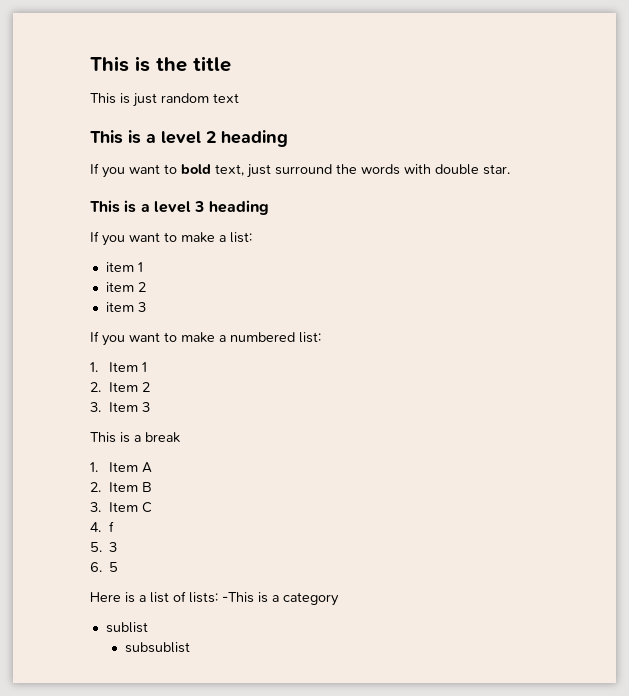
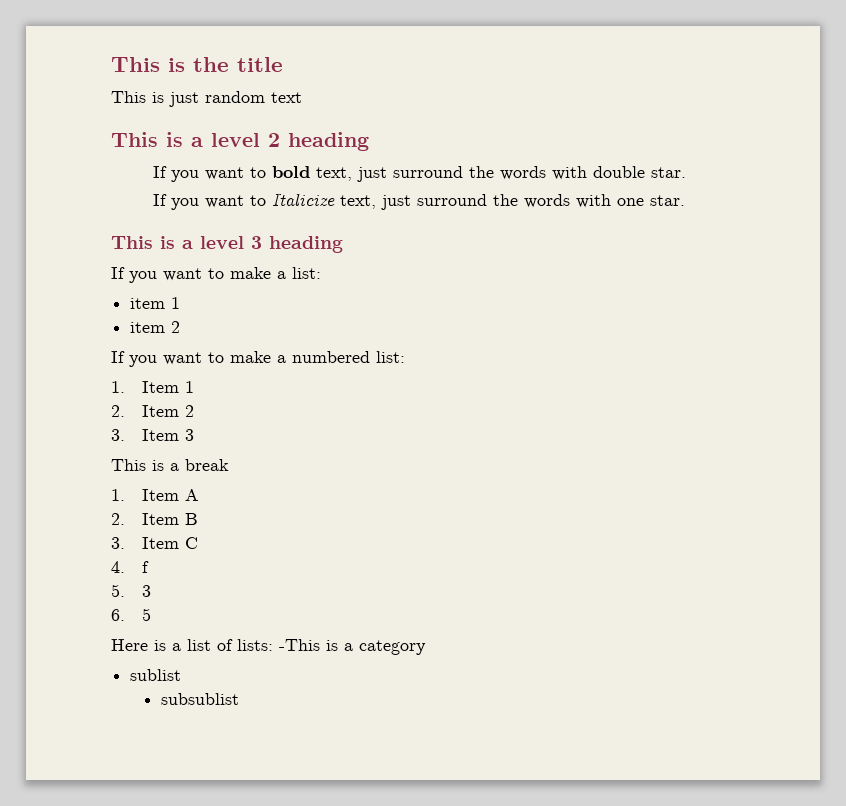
(510, 169) none -> [153,193,686,210] // If you want to Italicize text, just surround the words with one star.
[105,302,146,312] // item 3 -> (181, 327) none

